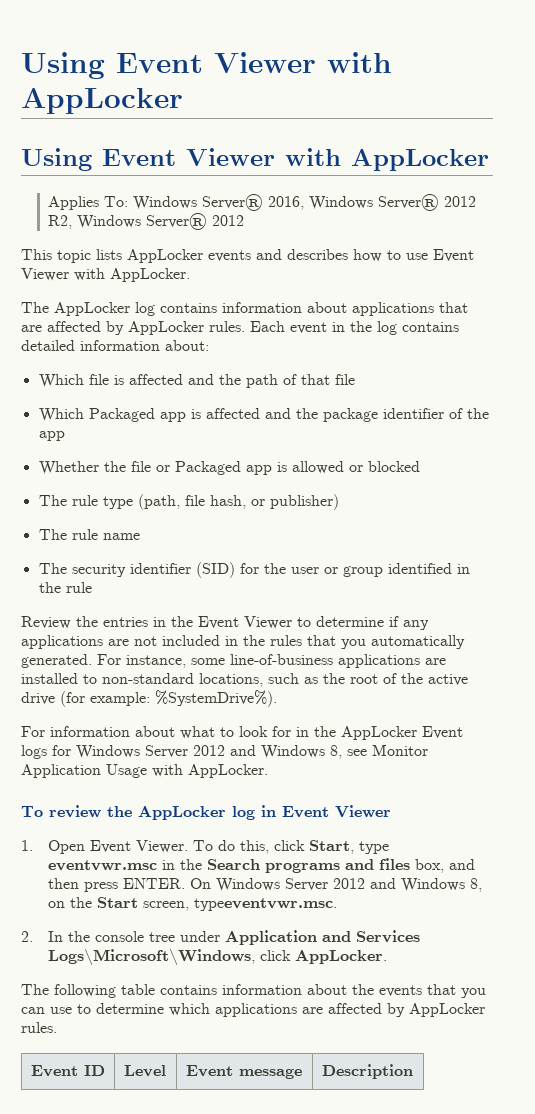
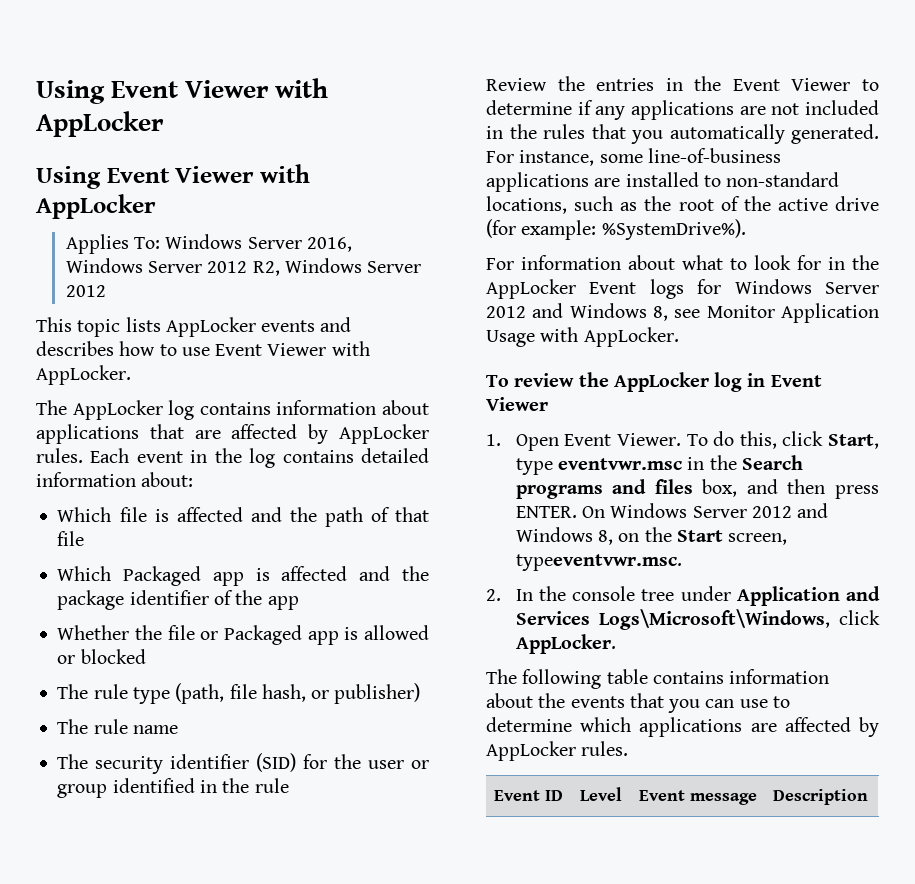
[202,194,264,211] Server® -> [247,237,302,249] Server
[378,194,440,211] Server® -> [147,261,202,273] Server
[146,213,208,230] Server® -> [367,261,422,273] Server

